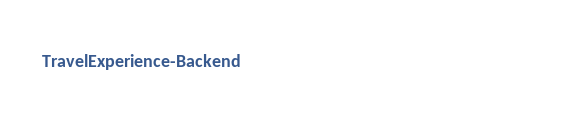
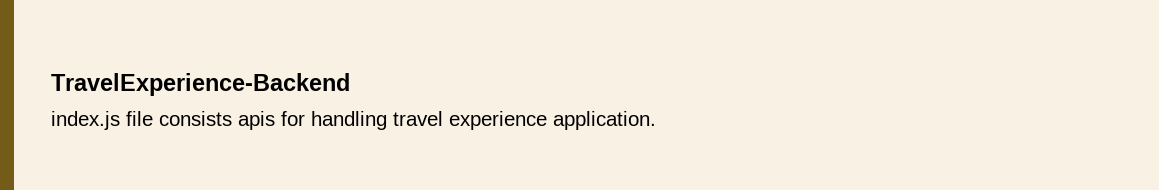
(241, 62) none -> [51,111,656,130] // index.js file consists apis for handling travel experience application.

